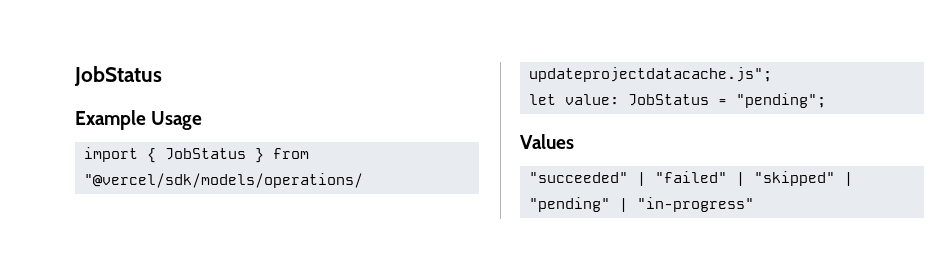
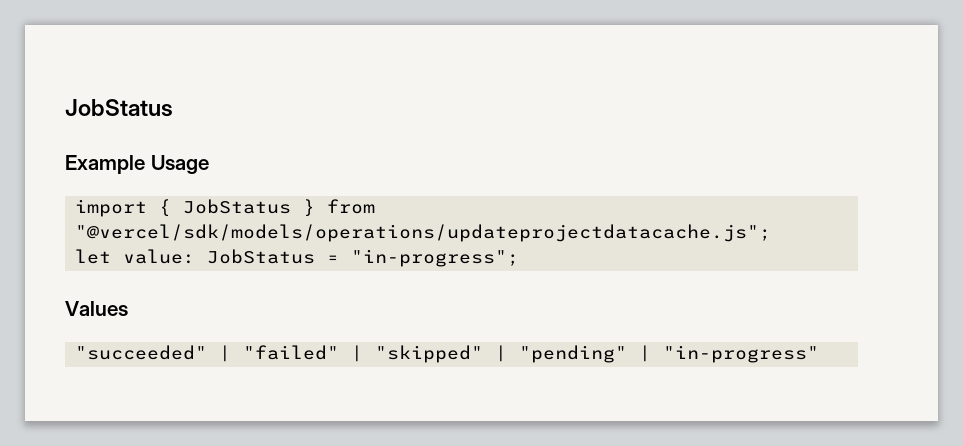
[736,93,826,108] "pending"; -> [351,249,520,267] "in-progress";

